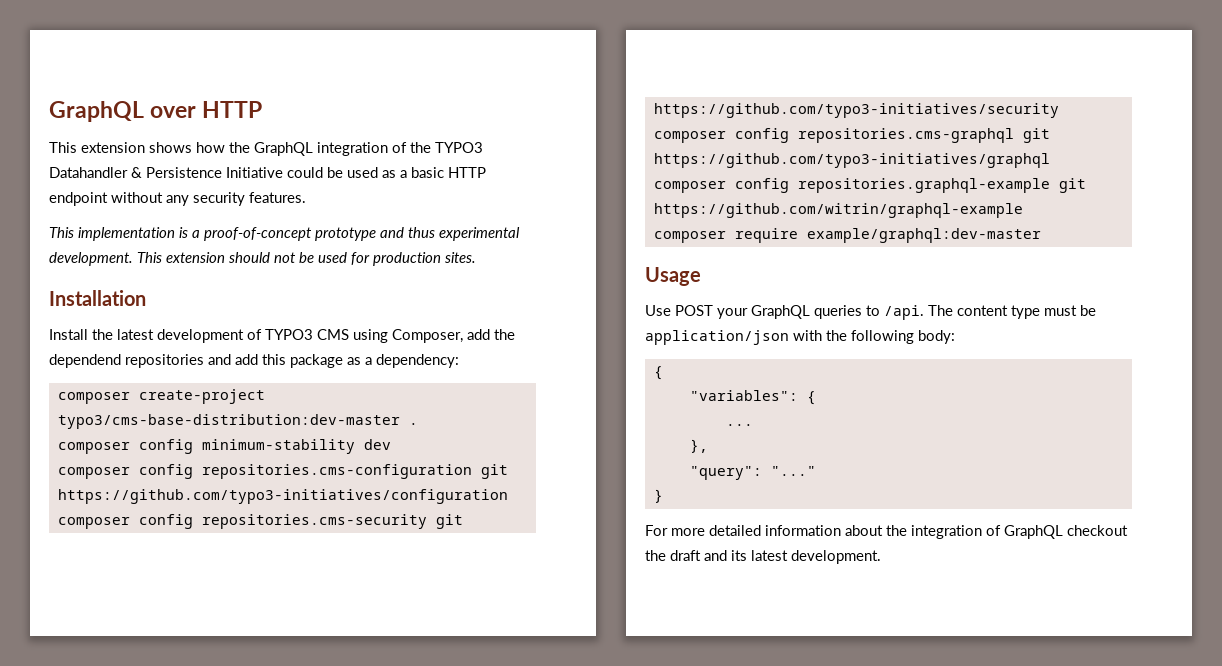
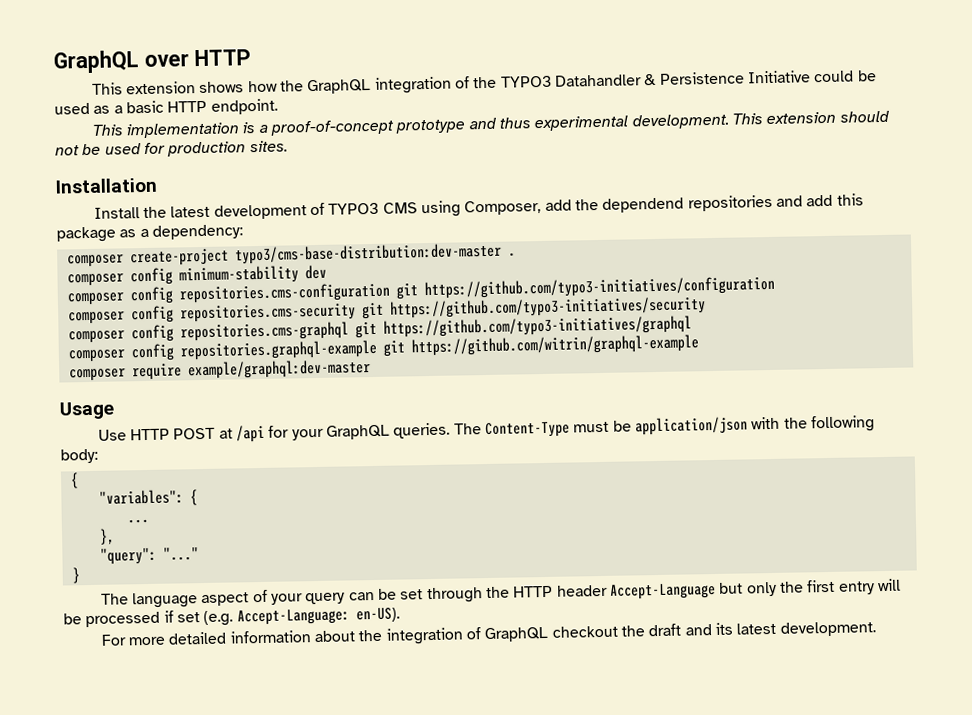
[49,192,306,206] endpoint without any security features. -> [210,98,278,115] endpoint.
[675,305,1040,320] POST your GraphQL queries to /api. The content type -> [130,421,570,443] HTTP POST at /api for your GraphQL queries. The Content-Type
(663, 496) none -> [100,578,901,609] [63,607,400,628] // The language aspect of your query can be set through the HTTP header Accept-Language but only the first entry will be processed if set (e.g. Accept-Language: en-US).

